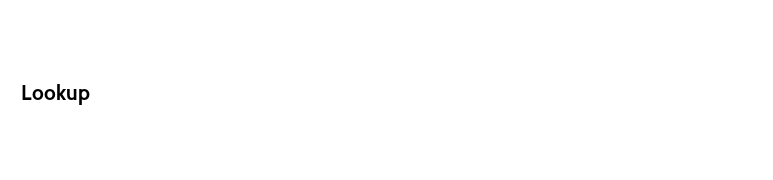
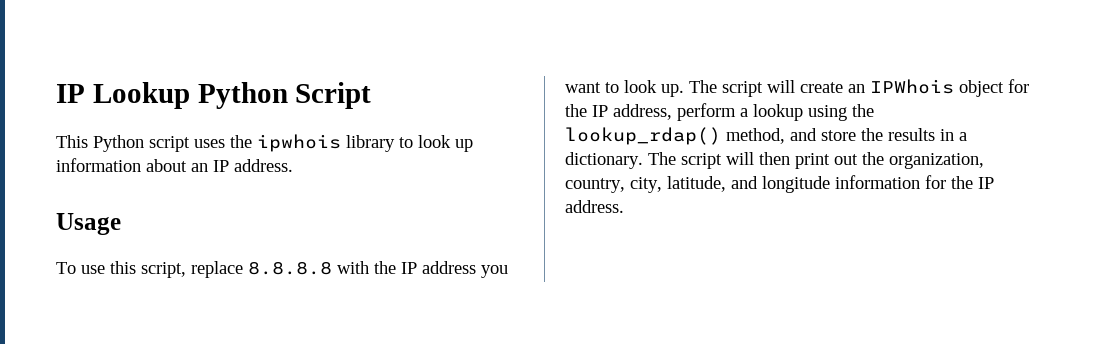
[21,84,90,105] Lookup -> [56,82,372,109] [56,134,473,152] [56,158,293,172] [56,213,121,235] [56,261,508,278] [565,79,1029,97] [565,103,874,121] [565,127,967,145] [565,152,984,169] [565,175,994,193] [565,200,624,213] IP Lookup Python Script // This Python script uses the ipwhois library to look up information about an IP address. // Usage // To use this script, replace 8.8.8.8 with the IP address you want to look up. The script will create an IPWhois object for the IP address, perform a lookup using the lookup_rdap() method, and store the results in a dictionary. The script will then print out the organization, country, city, latitude, and longitude information for the IP address.

